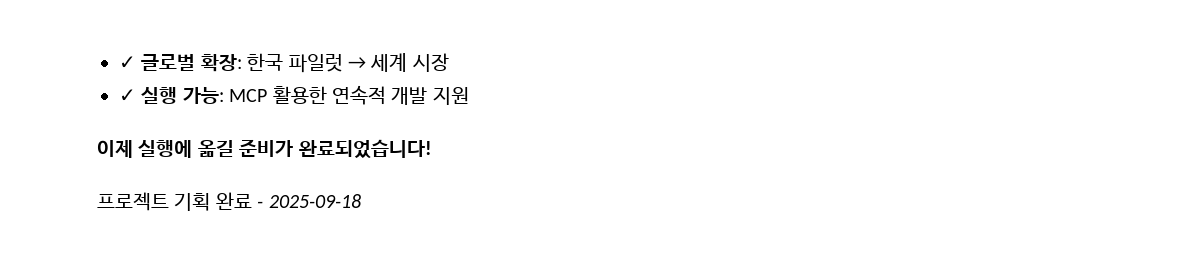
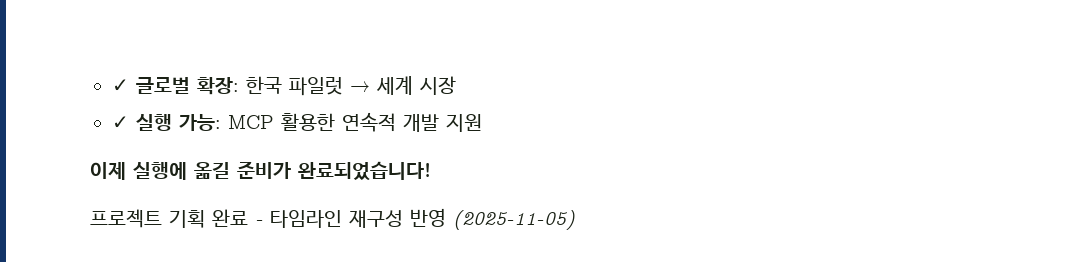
[268,194,361,208] 2025-09-18 -> [270,208,575,230] 타임라인 재구성 반영 (2025-11-05)

